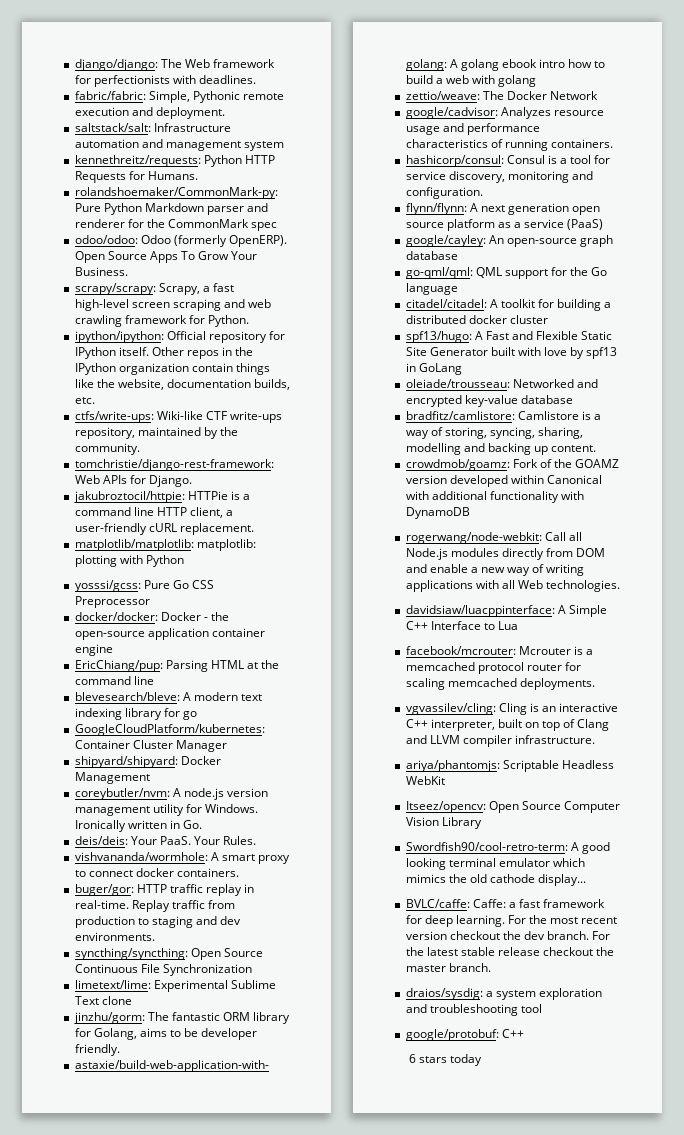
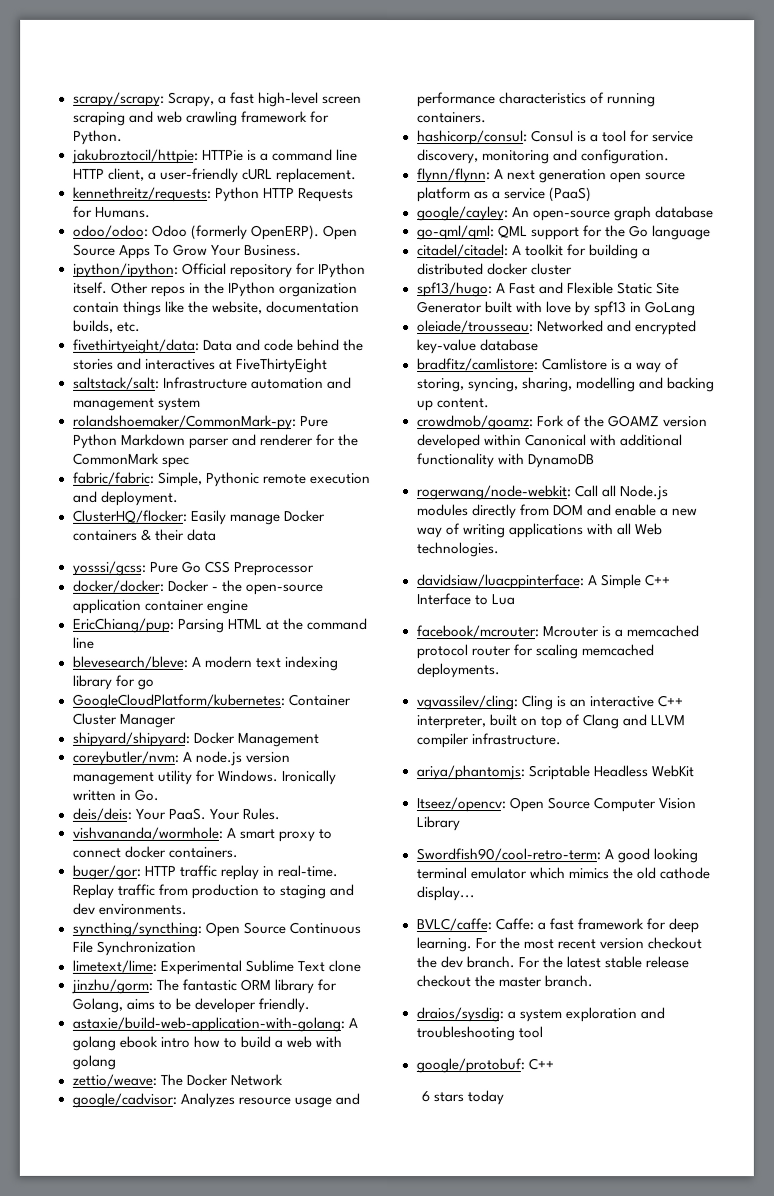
[74,59,275,71] [74,75,256,87] [74,91,284,103] [74,107,225,119] [74,123,231,132] [74,139,284,151] [74,155,275,167] [74,171,198,183] [74,187,278,199] [74,203,269,215] [74,219,278,231] [74,235,287,247] [74,251,258,263] [74,267,128,276] django/django: The Web framework for perfectionists with deadlines. // fabric/fabric: Simple, Pythonic remote execution and deployment. // saltstack/salt: Infrastructure automation and management system // kennethreitz/requests: Python HTTP Requests for Humans. // rolandshoemaker/CommonMark-py: Pure Python Markdown parser and renderer for the CommonMark spec // odoo/odoo: Odoo (formerly OpenERP). Open Source Apps To Grow Your Business. // -> (72, 99) none
(249, 321) none -> [71,148,358,164] [72,167,357,183] [72,186,354,202] [72,205,151,218] [72,224,358,240] [72,243,302,259] // jakubroztocil/httpie: HTTPie is a command line HTTP client, a user-friendly cURL replacement. // kennethreitz/requests: Python HTTP Requests for Humans. // odoo/odoo: Odoo (formerly OpenERP). Open Source Apps To Grow Your Business.
[74,411,282,423] [74,427,238,439] [74,443,140,455] [74,459,274,471] [74,475,192,487] [73,491,250,503] [74,507,234,518] [74,523,254,535] [74,539,256,551] [74,555,184,567] ctfs/write-ups: Wiki-like CTF write-ups repository, maintained by the community. // tomchristie/django-rest-framework: Web APIs for Django. // jakubroztocil/httpie: HTTPie is a command line HTTP client, a user-friendly cURL replacement. // matplotlib/matplotlib: matplotlib: plotting with Python -> [72,338,364,354] [72,357,328,373] [72,376,352,390] [72,397,201,411] [72,414,329,430] [72,433,359,449] [72,452,190,468] [72,471,371,487] [72,490,179,506] [72,509,326,525] [72,528,217,541] fivethirtyeight/data: Data and code behind the stories and interactives at FiveThirtyEight // saltstack/salt: Infrastructure automation and management system // rolandshoemaker/CommonMark-py: Pure Python Markdown parser and renderer for the CommonMark spec // fabric/fabric: Simple, Pythonic remote execution and deployment. // ClusterHQ/flocker: Easily manage Docker containers & their data

